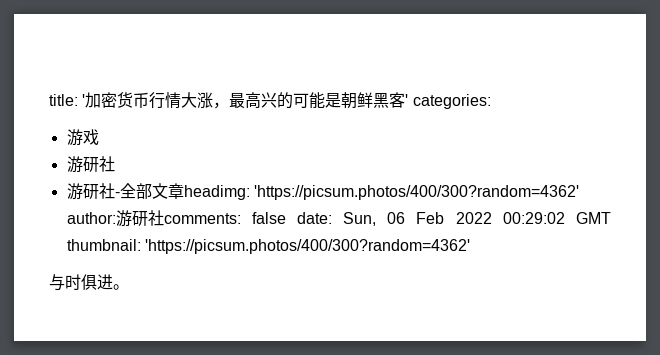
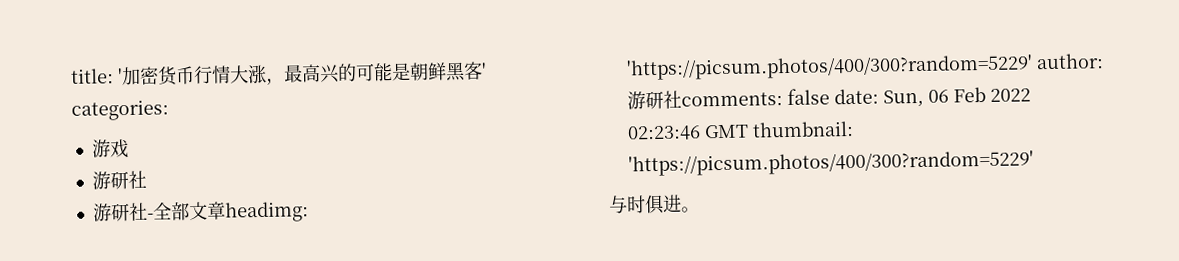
[253,185,579,200] 'https://picsum.photos/400/300?random=4362' -> [625,54,1033,81] 'https://picsum.photos/400/300?random=5229'
[502,212,565,224] 00:29:02 -> [626,125,701,141] 02:23:46
[144,239,470,254] 'https://picsum.photos/400/300?random=4362' -> [627,150,1034,177] 'https://picsum.photos/400/300?random=5229'

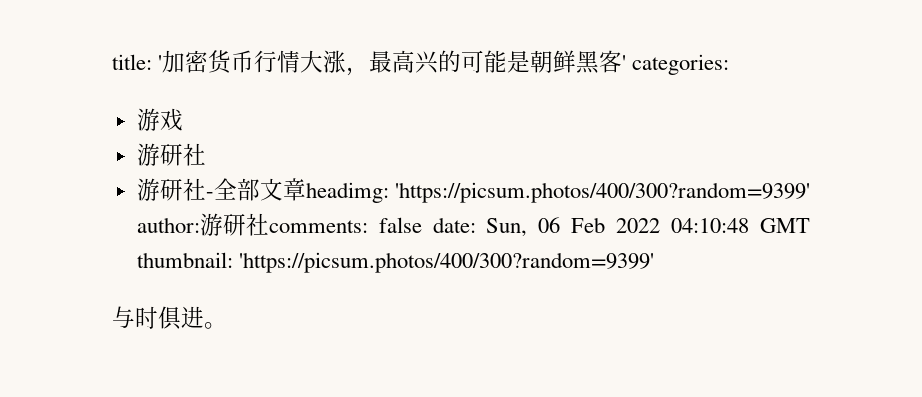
[625,54,1033,81] 'https://picsum.photos/400/300?random=5229' -> [394,182,810,203] 'https://picsum.photos/400/300?random=9399'
[626,125,701,141] 02:23:46 -> [671,218,750,233] 04:10:48
[627,150,1034,177] 'https://picsum.photos/400/300?random=5229' -> [238,252,654,273] 'https://picsum.photos/400/300?random=9399'

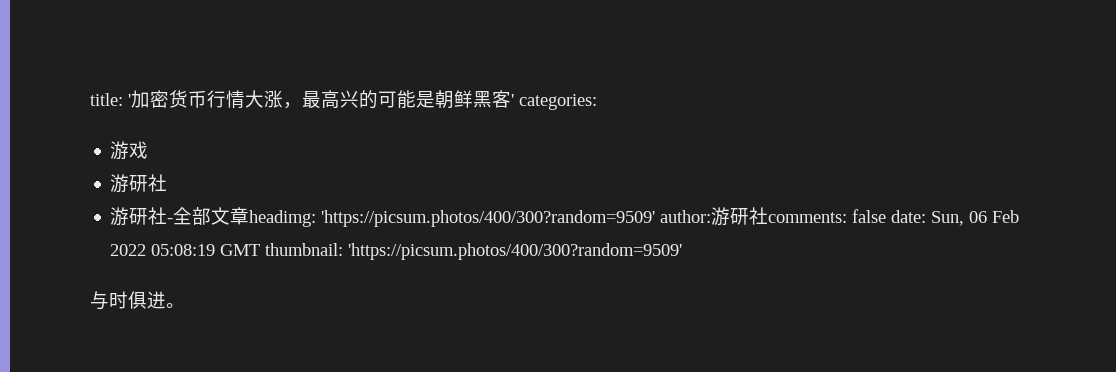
[394,182,810,203] 'https://picsum.photos/400/300?random=9399' -> [321,210,656,227] 'https://picsum.photos/400/300?random=9509'
[671,218,750,233] 04:10:48 -> [151,244,216,256] 05:08:19
[238,252,654,273] 'https://picsum.photos/400/300?random=9399' -> [348,243,683,260] 'https://picsum.photos/400/300?random=9509'

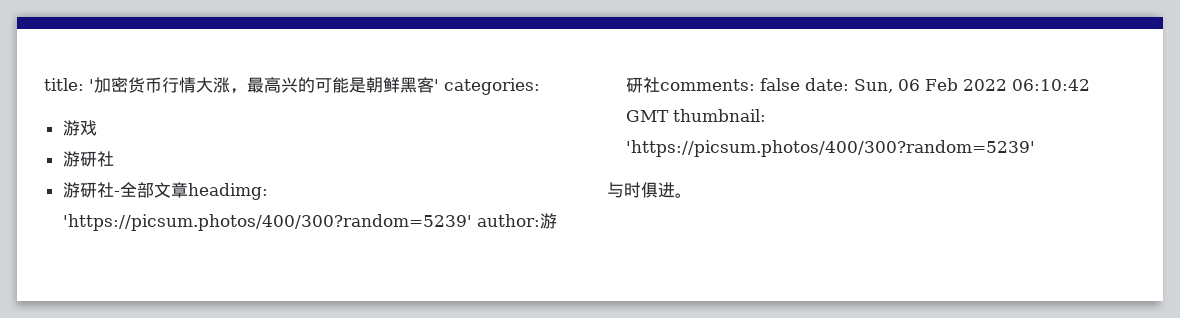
[321,210,656,227] 'https://picsum.photos/400/300?random=9509' -> [62,214,472,231] 'https://picsum.photos/400/300?random=5239'
[151,244,216,256] 05:08:19 -> [1011,79,1090,91] 06:10:42
[348,243,683,260] 'https://picsum.photos/400/300?random=9509' -> [625,140,1035,157] 'https://picsum.photos/400/300?random=5239'

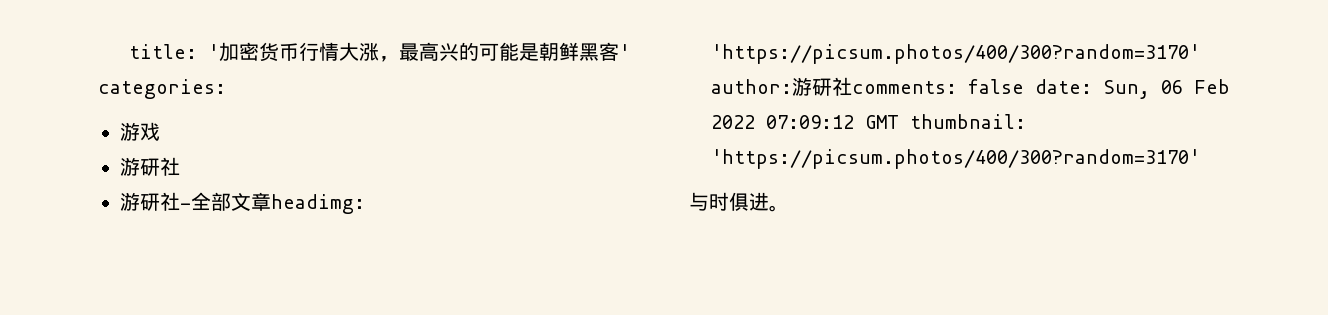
[62,214,472,231] 'https://picsum.photos/400/300?random=5239' -> [711,44,1200,64] 'https://picsum.photos/400/300?random=3170'
[1011,79,1090,91] 06:10:42 -> [766,115,854,129] 07:09:12
[625,140,1035,157] 'https://picsum.photos/400/300?random=5239' -> [711,149,1200,169] 'https://picsum.photos/400/300?random=3170'

